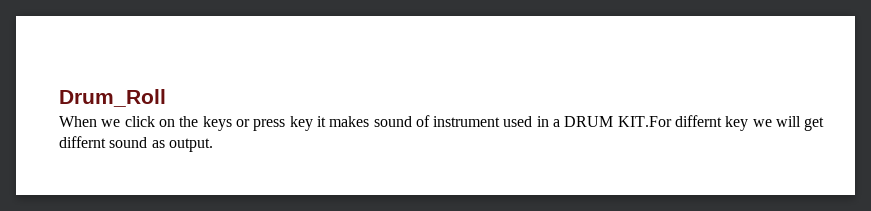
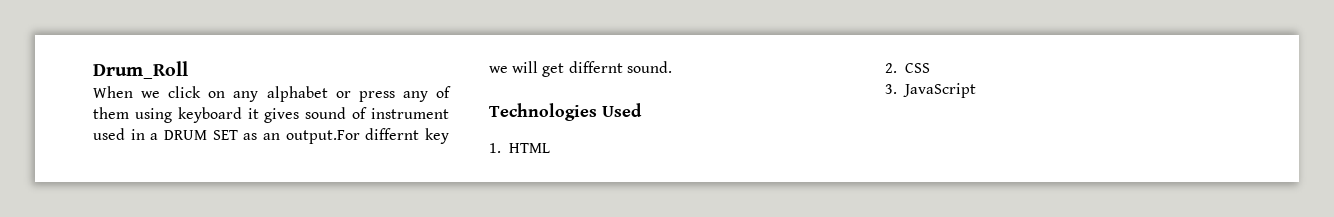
[179,116,370,131] the keys or press key it makes -> [233,86,451,102] [93,107,300,123] any alphabet or press any of them using keyboard it gives
[617,116,672,127] KIT.For -> [212,130,360,144] SET as an output.For
[109,137,213,152] sound as output. -> [626,61,672,73] [489,103,642,121] [489,143,550,153] [885,63,930,73] [885,83,976,98] sound. // Technologies Used // 1. HTML // 2. CSS // 3. JavaScript

